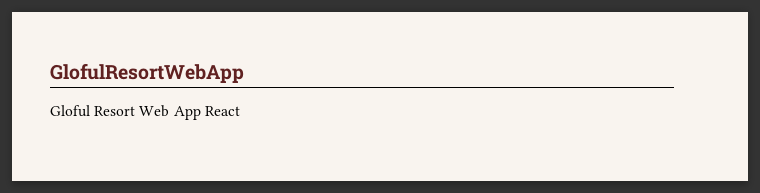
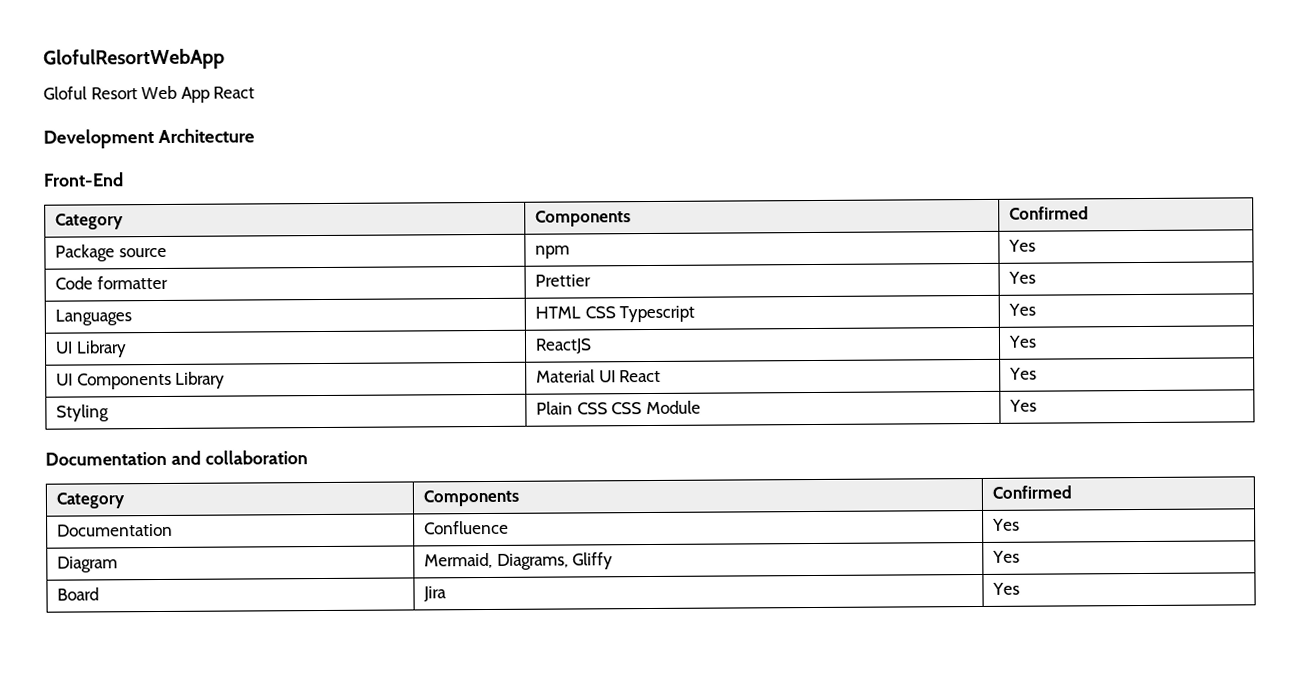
(240, 111) none -> [43,128,255,149] [43,172,124,187] [55,213,125,230] [535,210,632,227] [1009,206,1090,220] [55,244,167,262] [535,245,571,259] [1008,239,1037,252] [55,275,168,290] [535,274,592,287] [1008,271,1037,284] [55,309,133,326] [535,305,696,323] [1008,303,1037,316] [55,340,127,358] [535,338,593,354] [1008,335,1038,348] [56,371,226,390] [536,369,662,383] [1009,367,1038,380] [56,404,110,422] [536,400,702,415] [1009,399,1038,412] [45,450,308,466] [56,492,126,509] [423,489,520,507] [992,485,1073,499] [57,523,174,537] [424,520,510,535] [992,518,1021,531] [57,556,119,573] [424,552,614,570] [992,550,1021,563] [57,587,100,601] [423,586,448,602] [992,582,1021,595] // Development Architecture // Front-End // Category | Components | Confirmed // Package source | npm | Yes // Code formatter | Prettier | Yes // Languages | HTML CSS Typescript | Yes // UI Library | ReactJS | Yes // UI Components Library | Material UI React | Yes // Styling | Plain CSS CSS Module | Yes // Documentation and collaboration // Category | Components | Confirmed // Documentation | Confluence | Yes // Diagram | Mermaid, Diagrams, Gliffy | Yes // Board | Jira | Yes

